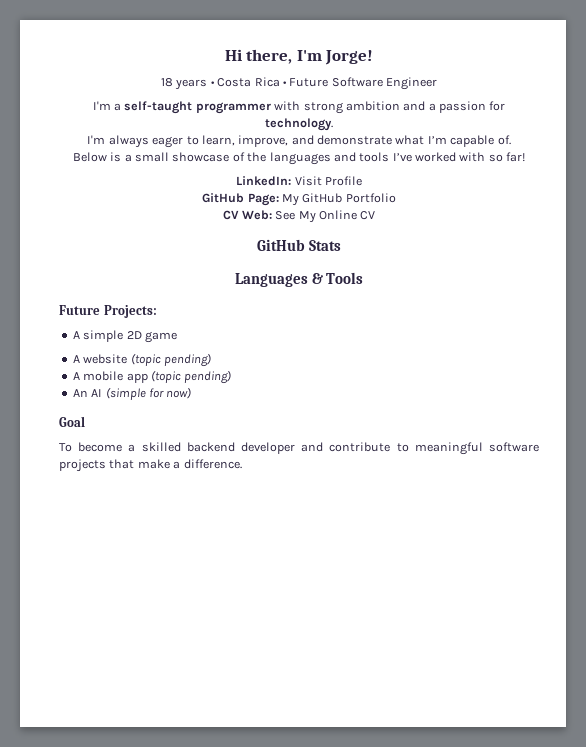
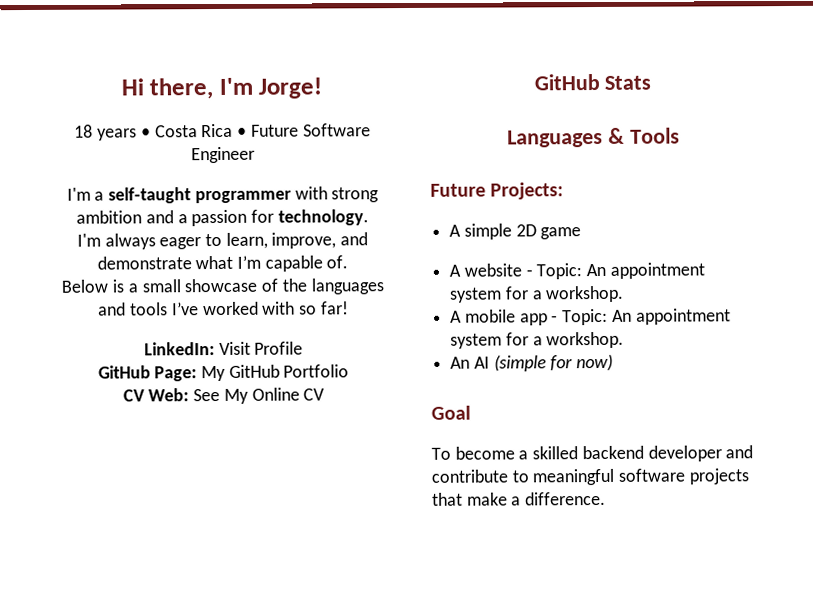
[130,353,211,367] [72,370,232,384] (topic pending) // A mobile app (topic pending) -> [525,262,705,280] [449,285,625,303] [450,308,731,326] [450,331,625,349] - Topic: An appointment system for a workshop. // A mobile app - Topic: An appointment system for a workshop.

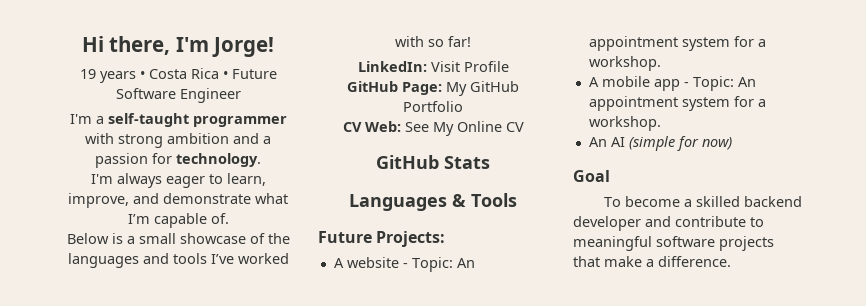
[74,124,94,138] 18 -> [79,69,96,79] 19
[449,223,582,240] // A simple 2D game -> (446, 239) none

